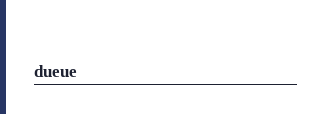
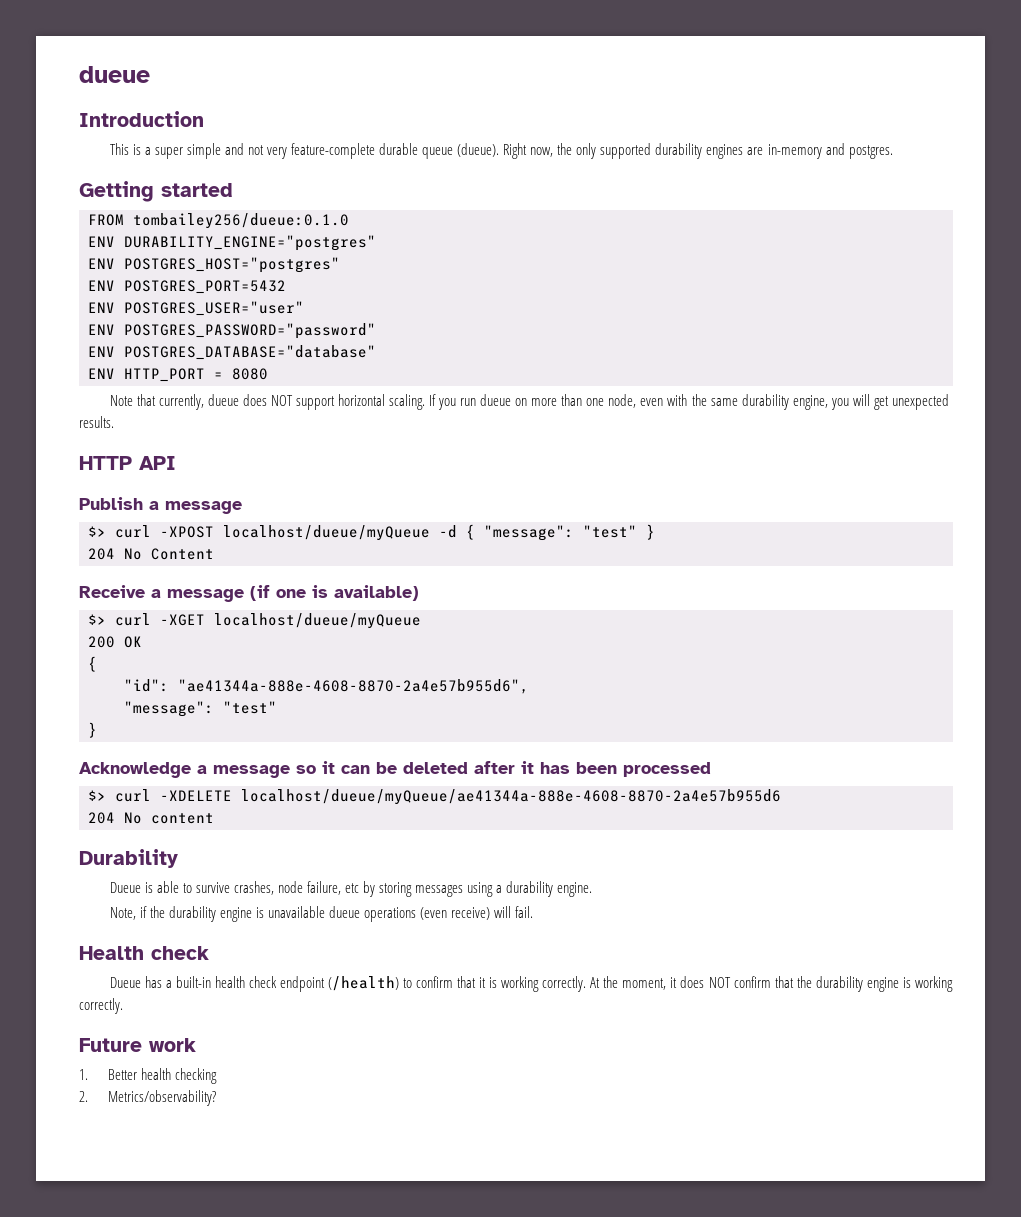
[34,65,77,77] dueue -> [79,66,150,83] [79,111,204,127] [109,143,893,159] [79,181,233,202] [88,213,349,229] [88,235,376,251] [88,257,340,273] [88,280,286,294] [88,301,304,316] [88,323,376,339] [88,345,376,360] [88,368,268,382] [109,394,949,410] [79,416,114,428] [79,456,176,470] [79,497,242,514] [88,524,655,541] [88,548,214,560] [79,585,419,602] [88,613,421,629] [88,636,142,648] [88,656,97,672] [124,679,529,694] [124,701,277,717] [88,722,97,738] [79,761,711,778] [88,789,781,805] [88,812,214,824] [79,849,178,868] [109,881,593,897] [109,906,534,922] [79,946,209,960] [109,976,953,992] [79,998,123,1014] [79,1038,196,1052] [79,1068,217,1084] [79,1090,216,1106] dueue // Introduction // This is a super simple and not very feature-complete durable queue (dueue). Right now, the only supported durability engines are in-memory and postgres. // Getting started // FROM tombailey256/dueue:0.1.0 // ENV DURABILITY_ENGINE="postgres" // ENV POSTGRES_HOST="postgres" // ENV POSTGRES_PORT=5432 // ENV POSTGRES_USER="user" // ENV POSTGRES_PASSWORD="password" // ENV POSTGRES_DATABASE="database" // ENV HTTP_PORT = 8080 // Note that currently, dueue does NOT support horizontal scaling. If you run dueue on more than one node, even with the same durability engine, you will get unexpected results. // HTTP API // Publish a message // $> curl -XPOST localhost/dueue/myQueue -d { "message": "test" } // 204 No Content // Receive a message (if one is available) // $> curl -XGET localhost/dueue/myQueue // 200 OK // { // "id": "ae41344a-888e-4608-8870-2a4e57b955d6", // "message": "test" // } // Acknowledge a message so it can be deleted after it has been processed // $> curl -XDELETE localhost/dueue/myQueue/ae41344a-888e-4608-8870-2a4e57b955d6 // 204 No content // Durability // Dueue is able to survive crashes, node failure, etc by storing messages using a durability engine. // Note, if the durability engine is unavailable dueue operations (even receive) will fail. // Health check // Dueue has a built-in health check endpoint (/health) to confirm that it is working correctly. At the moment, it does NOT confirm that the durability engine is working correctly. // Future work // 1. Better health checking // 2. Metrics/observability?

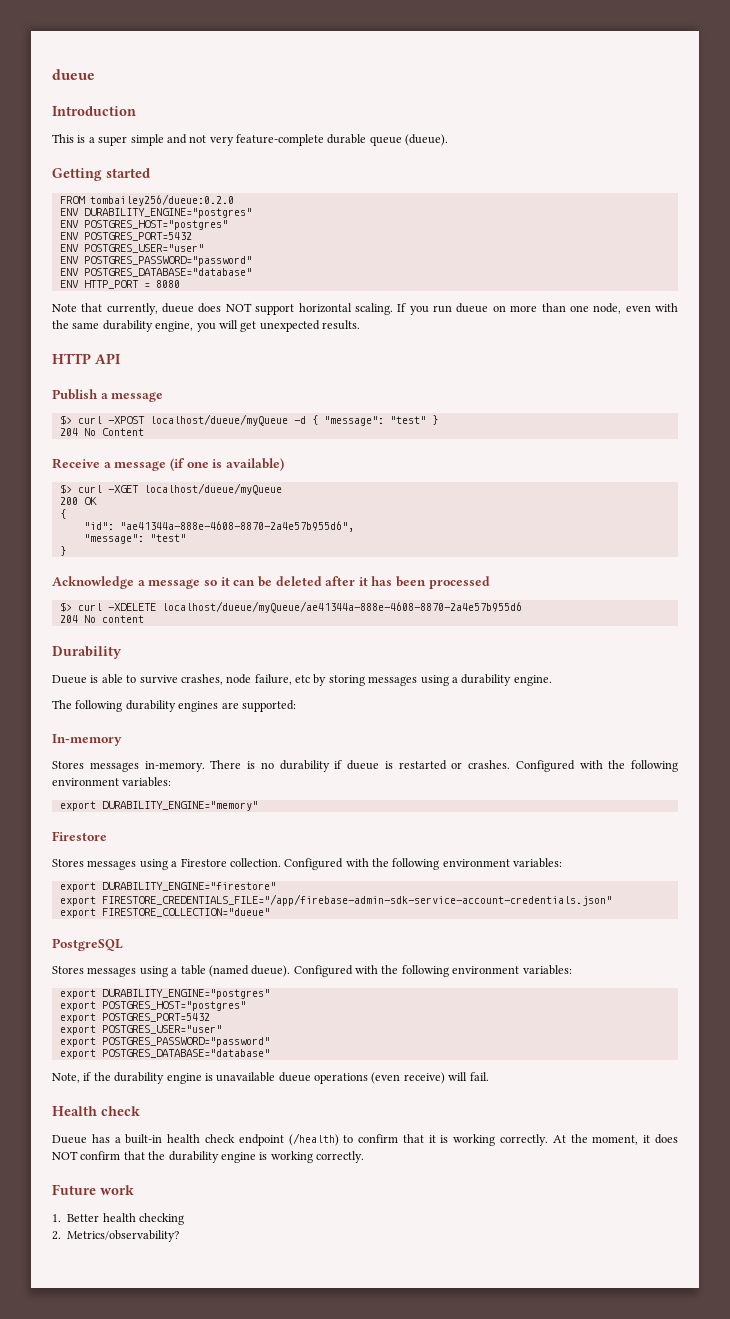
[503,143,893,159] Right now, the only supported durability engines are in-memory and postgres. -> (449, 140) none
[133,213,349,229] tombailey256/dueue:0.1.0 -> [89,194,234,206] tombailey256/dueue:0.2.0
(593, 889) none -> [52,700,296,712] [52,734,122,746] [52,760,678,772] [52,777,172,787] [59,801,258,811] [52,831,107,841] [52,858,563,870] [59,882,276,892] [59,894,612,906] [59,908,270,918] [52,938,123,951] [52,965,572,977] [59,989,270,999] [59,1001,246,1011] [59,1013,210,1023] [59,1025,222,1035] [59,1037,270,1047] [59,1049,270,1059] // The following durability engines are supported: // In-memory // Stores messages in-memory. There is no durability if dueue is restarted or crashes. Configured with the following environment variables: // export DURABILITY_ENGINE="memory" // Firestore // Stores messages using a Firestore collection. Configured with the following environment variables: // export DURABILITY_ENGINE="firestore" // export FIRESTORE_CREDENTIALS_FILE="/app/firebase-admin-sdk-service-account-credentials.json" // export FIRESTORE_COLLECTION="dueue" // PostgreSQL // Stores messages using a table (named dueue). Configured with the following environment variables: // export DURABILITY_ENGINE="postgres" // export POSTGRES_HOST="postgres" // export POSTGRES_PORT=5432 // export POSTGRES_USER="user" // export POSTGRES_PASSWORD="password" // export POSTGRES_DATABASE="database"

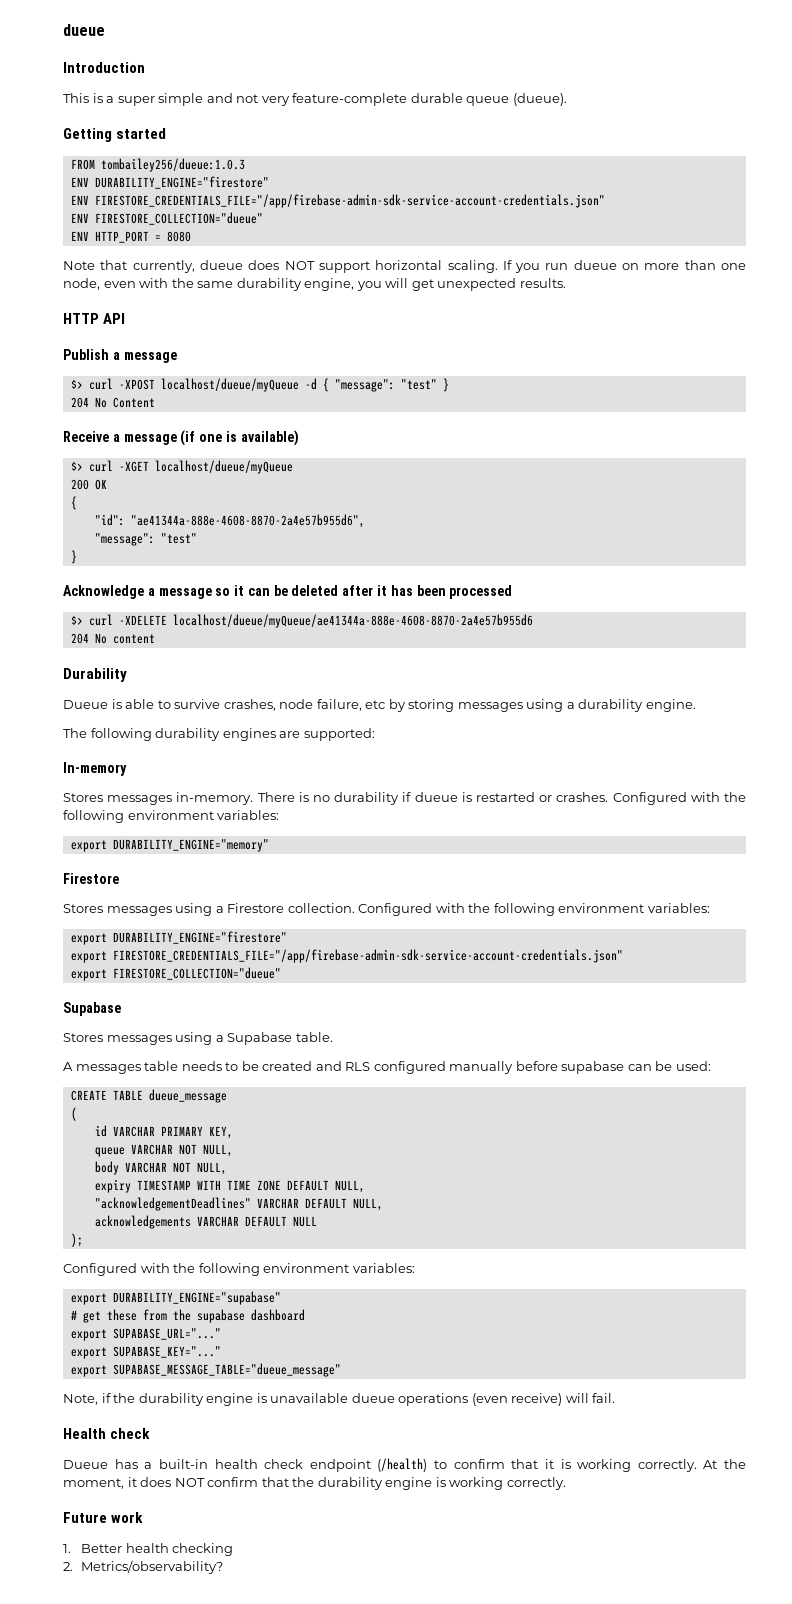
[89,194,234,206] [59,208,252,218] [59,220,228,230] [59,232,192,241] [59,244,204,253] [59,256,252,266] [59,268,252,277] tombailey256/dueue:0.2.0 // ENV DURABILITY_ENGINE="postgres" // ENV POSTGRES_HOST="postgres" // ENV POSTGRES_PORT=5432 // ENV POSTGRES_USER="user" // ENV POSTGRES_PASSWORD="password" // ENV POSTGRES_DATABASE="database" -> [100,158,245,172] [70,176,269,189] [70,194,605,208] [70,212,263,225] tombailey256/dueue:1.0.3 // ENV DURABILITY_ENGINE="firestore" // ENV FIRESTORE_CREDENTIALS_FILE="/app/firebase-admin-sdk-service-account-credentials.json" // ENV FIRESTORE_COLLECTION="dueue"
[52,938,123,951] [52,965,572,977] [59,989,270,999] [59,1001,246,1011] [59,1013,210,1023] [59,1025,222,1035] [59,1037,270,1047] [59,1049,270,1059] PostgreSQL // Stores messages using a table (named dueue). Configured with the following environment variables: // export DURABILITY_ENGINE="postgres" // export POSTGRES_HOST="postgres" // export POSTGRES_PORT=5432 // export POSTGRES_USER="user" // export POSTGRES_PASSWORD="password" // export POSTGRES_DATABASE="database" -> [63,1002,121,1016] [63,1032,333,1045] [63,1061,711,1074] [70,1089,227,1103] [70,1107,77,1121] [94,1125,233,1139] [94,1144,233,1157] [94,1161,227,1175] [94,1179,365,1193] [94,1197,383,1211] [94,1215,317,1229] [70,1233,83,1247] [63,1263,415,1276] [70,1291,281,1305] [70,1309,305,1323] [70,1328,221,1341] [70,1346,221,1359] [70,1363,341,1377] Supabase // Stores messages using a Supabase table. // A messages table needs to be created and RLS configured manually before supabase can be used: // CREATE TABLE dueue_message // ( // id VARCHAR PRIMARY KEY, // queue VARCHAR NOT NULL, // body VARCHAR NOT NULL, // expiry TIMESTAMP WITH TIME ZONE DEFAULT NULL, // "acknowledgementDeadlines" VARCHAR DEFAULT NULL, // acknowledgements VARCHAR DEFAULT NULL // ); // Configured with the following environment variables: // export DURABILITY_ENGINE="supabase" // # get these from the supabase dashboard // export SUPABASE_URL="..." // export SUPABASE_KEY="..." // export SUPABASE_MESSAGE_TABLE="dueue_message"

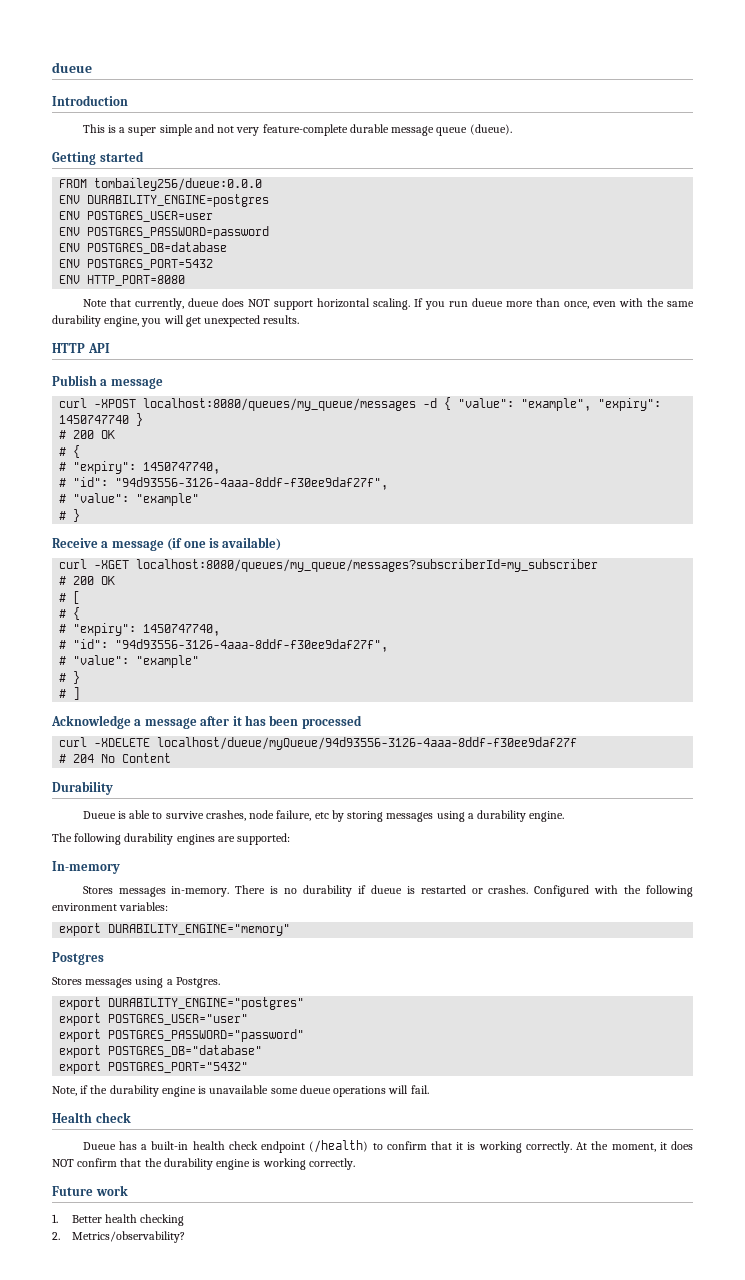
(463, 98) none -> [391,126,435,136] message
[100,158,245,172] [70,176,269,189] [70,194,605,208] [70,212,263,225] [70,231,191,243] tombailey256/dueue:1.0.3 // ENV DURABILITY_ENGINE="firestore" // ENV FIRESTORE_CREDENTIALS_FILE="/app/firebase-admin-sdk-service-account-credentials.json" // ENV FIRESTORE_COLLECTION="dueue" // ENV HTTP_PORT = 8080 -> [94,178,263,191] [59,194,270,207] [59,211,214,222] [59,226,270,239] [59,242,228,254] [59,259,214,270] [59,275,186,286] tombailey256/dueue:0.0.0 // ENV DURABILITY_ENGINE=postgres // ENV POSTGRES_USER=user // ENV POSTGRES_PASSWORD=password // ENV POSTGRES_DB=database // ENV POSTGRES_PORT=5432 // ENV HTTP_PORT=8080
[622,263,640,270] on -> (503, 302) none
[721,263,746,270] [63,278,100,290] one node, -> [563,301,589,309] once,
[70,379,83,389] $> -> (163, 383) none
[160,378,299,392] localhost/dueue/myQueue -> [143,398,417,411] localhost:8080/queues/my_queue/messages
[334,378,449,392] [70,397,155,408] "message": "test" } // 204 No Content -> [458,398,662,411] [59,413,144,426] [59,430,116,439] [59,445,81,458] [59,461,221,474] [59,477,389,490] [59,493,200,506] [59,509,81,522] "value": "example", "expiry": 1450747740 } // # 200 OK // # { // # "expiry": 1450747740, // # "id": "94d93556-3126-4aaa-8ddf-f30ee9daf27f", // # "value": "example" // # }
[70,461,83,471] $> -> (282, 544) none
[154,460,293,474] [70,479,107,490] [70,496,77,510] [94,514,365,528] [94,533,197,546] [70,550,77,564] localhost/dueue/myQueue // 200 OK // { // "id": "ae41344a-888e-4608-8870-2a4e57b955d6", // "message": "test" // } -> [136,559,599,572] [59,576,116,585] [59,591,81,604] [59,607,81,620] [59,623,221,636] [59,639,389,652] [59,655,200,668] [59,671,81,684] [59,687,81,700] localhost:8080/queues/my_queue/messages?subscriberId=my_subscriber // # 200 OK // # [ // # { // # "expiry": 1450747740, // # "id": "94d93556-3126-4aaa-8ddf-f30ee9daf27f", // # "value": "example" // # } // # ]
[215,585,339,596] so it can be deleted -> (197, 723) none
[70,615,83,625] $> -> (362, 722) none
[172,614,533,628] [70,633,155,644] localhost/dueue/myQueue/ae41344a-888e-4608-8870-2a4e57b955d6 // 204 No content -> [157,737,578,750] [59,753,172,763] localhost/dueue/myQueue/94d93556-3126-4aaa-8ddf-f30ee9daf27f // # 204 No Content
[63,873,119,884] [63,903,710,916] [70,931,287,945] [70,949,623,963] [70,967,281,981] [63,1002,121,1016] [63,1032,333,1045] [63,1061,711,1074] [70,1089,227,1103] [70,1107,77,1121] [94,1125,233,1139] [94,1144,233,1157] [94,1161,227,1175] [94,1179,365,1193] [94,1197,383,1211] [94,1215,317,1229] [70,1233,83,1247] [63,1263,415,1276] [70,1291,281,1305] [70,1309,305,1323] [70,1328,221,1341] [70,1346,221,1359] [70,1363,341,1377] Firestore // Stores messages using a Firestore collection. Configured with the following environment variables: // export DURABILITY_ENGINE="firestore" // export FIRESTORE_CREDENTIALS_FILE="/app/firebase-admin-sdk-service-account-credentials.json" // export FIRESTORE_COLLECTION="dueue" // Supabase // Stores messages using a Supabase table. // A messages table needs to be created and RLS configured manually before supabase can be used: // CREATE TABLE dueue_message // ( // id VARCHAR PRIMARY KEY, // queue VARCHAR NOT NULL, // body VARCHAR NOT NULL, // expiry TIMESTAMP WITH TIME ZONE DEFAULT NULL, // "acknowledgementDeadlines" VARCHAR DEFAULT NULL, // acknowledgements VARCHAR DEFAULT NULL // ); // Configured with the following environment variables: // export DURABILITY_ENGINE="supabase" // # get these from the supabase dashboard // export SUPABASE_URL="..." // export SUPABASE_KEY="..." // export SUPABASE_MESSAGE_TABLE="dueue_message" -> [52,952,104,965] [52,977,220,988] [59,997,305,1010] [59,1013,249,1026] [59,1029,305,1042] [59,1045,263,1058] [59,1061,249,1074] Postgres // Stores messages using a Postgres. // export DURABILITY_ENGINE="postgres" // export POSTGRES_USER="user" // export POSTGRES_PASSWORD="password" // export POSTGRES_DB="database" // export POSTGRES_PORT="5432"
(349, 1398) none -> [270,1088,298,1094] some
[471,1393,563,1406] (even receive) -> (387, 1091) none

